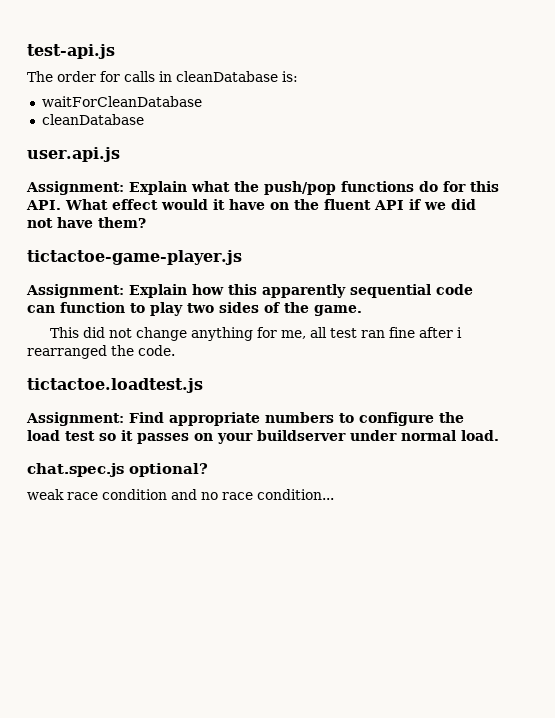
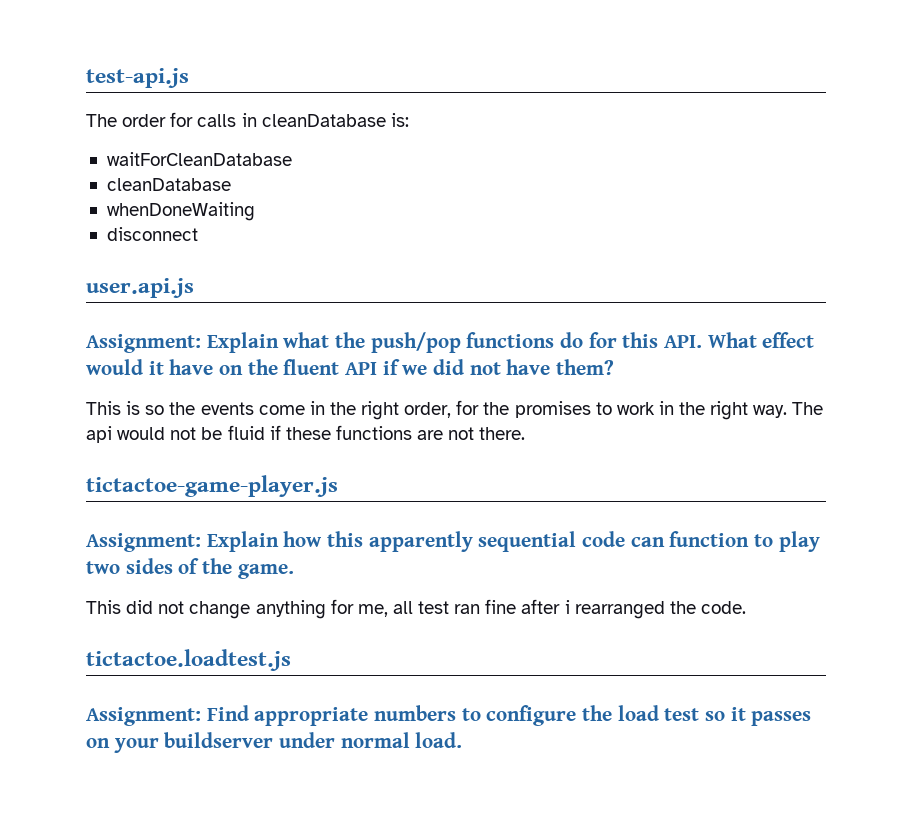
(144, 119) none -> [106,202,255,221] [106,227,198,241] // whenDoneWaiting // disconnect
(146, 222) none -> [86,400,824,420] [86,425,526,443] // This is so the events come in the right order, for the promises to work in the right way. The api would not be fluid if these functions are not there.
[27,463,208,477] [27,489,334,500] // chat.spec.js optional? // weak race condition and no race condition... -> (463, 740) none

